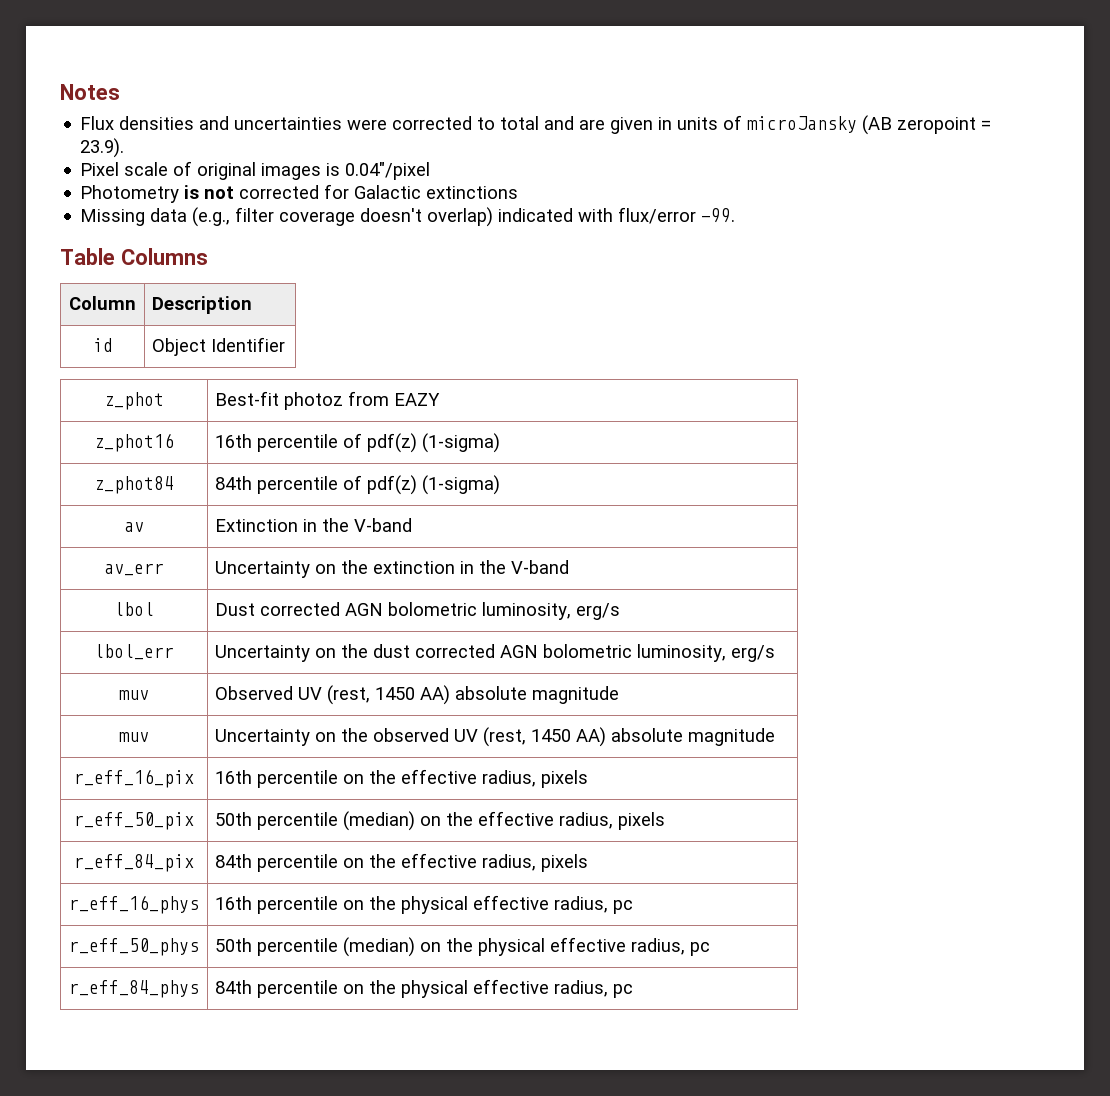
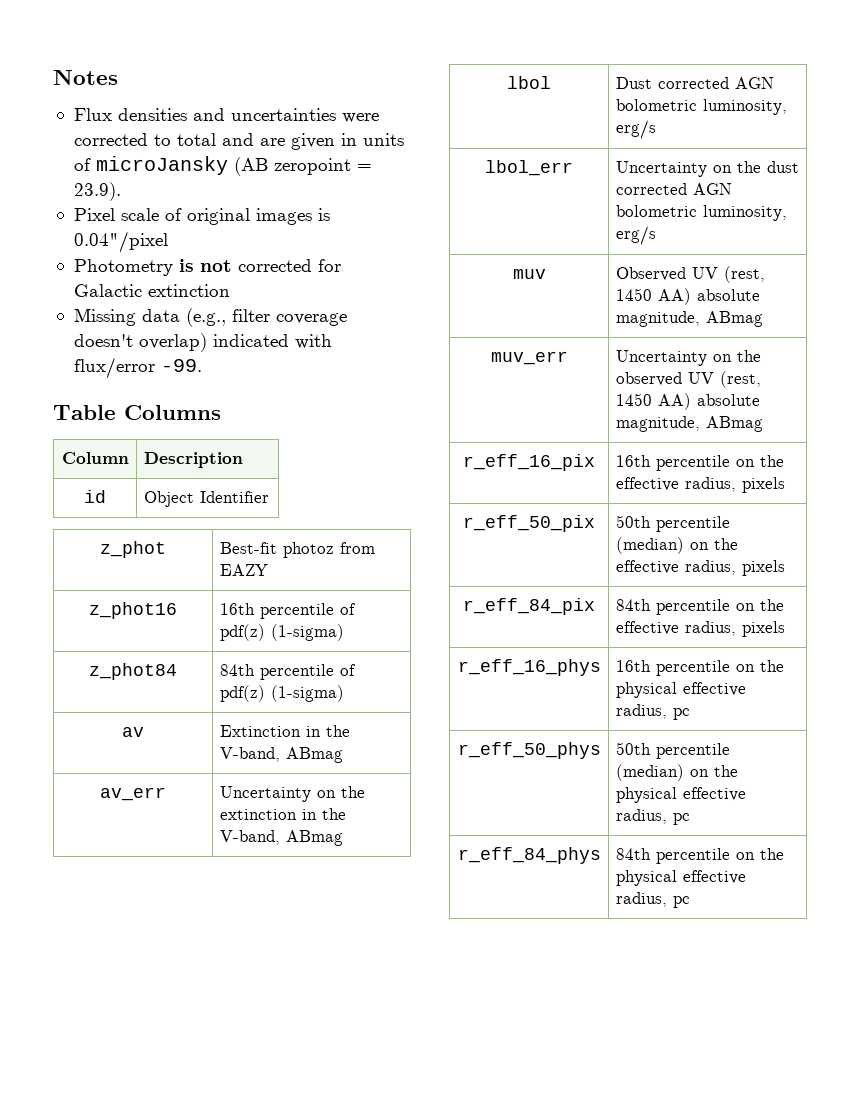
[426,186,519,199] extinctions -> [147,284,230,297] extinction
[354,518,413,532] V-band -> [219,747,343,763] V-band, ABmag
[511,560,570,574] V-band -> [219,830,343,846] V-band, ABmag
[532,686,620,704] [119,732,149,742] magnitude // muv -> [615,311,763,327] [490,351,568,365] magnitude, ABmag // muv_err
[688,728,776,746] magnitude -> [615,416,763,432] magnitude, ABmag

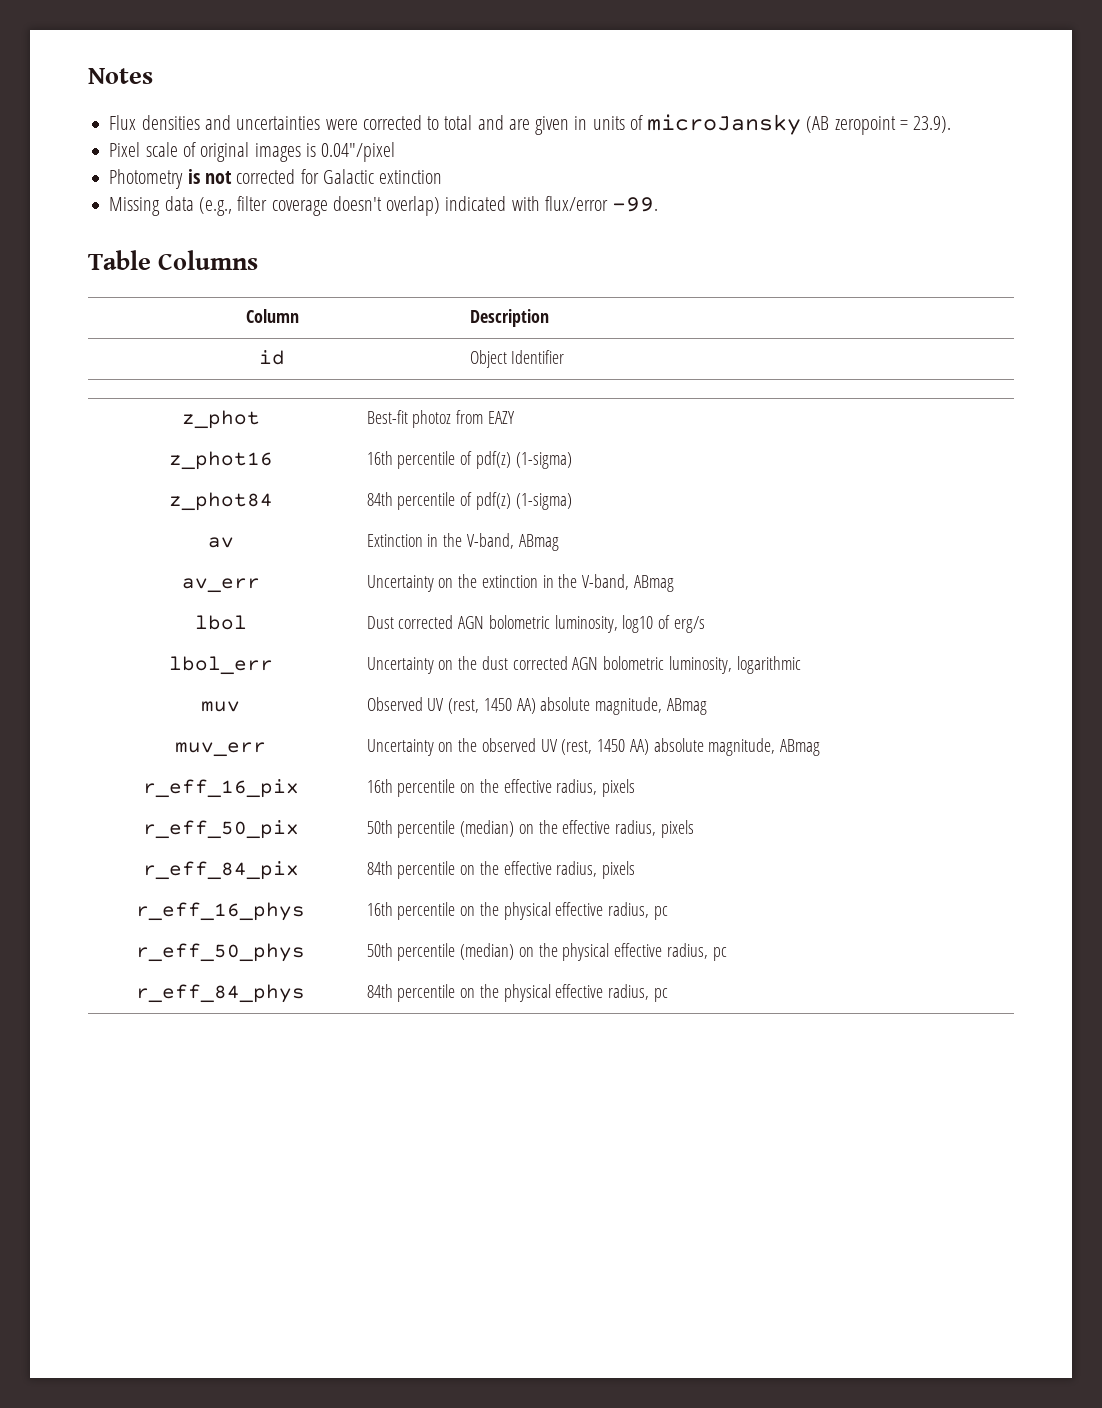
(787, 107) none -> [622,615,671,633] log10 of
[615,226,656,245] erg/s -> [736,656,801,674] logarithmic

